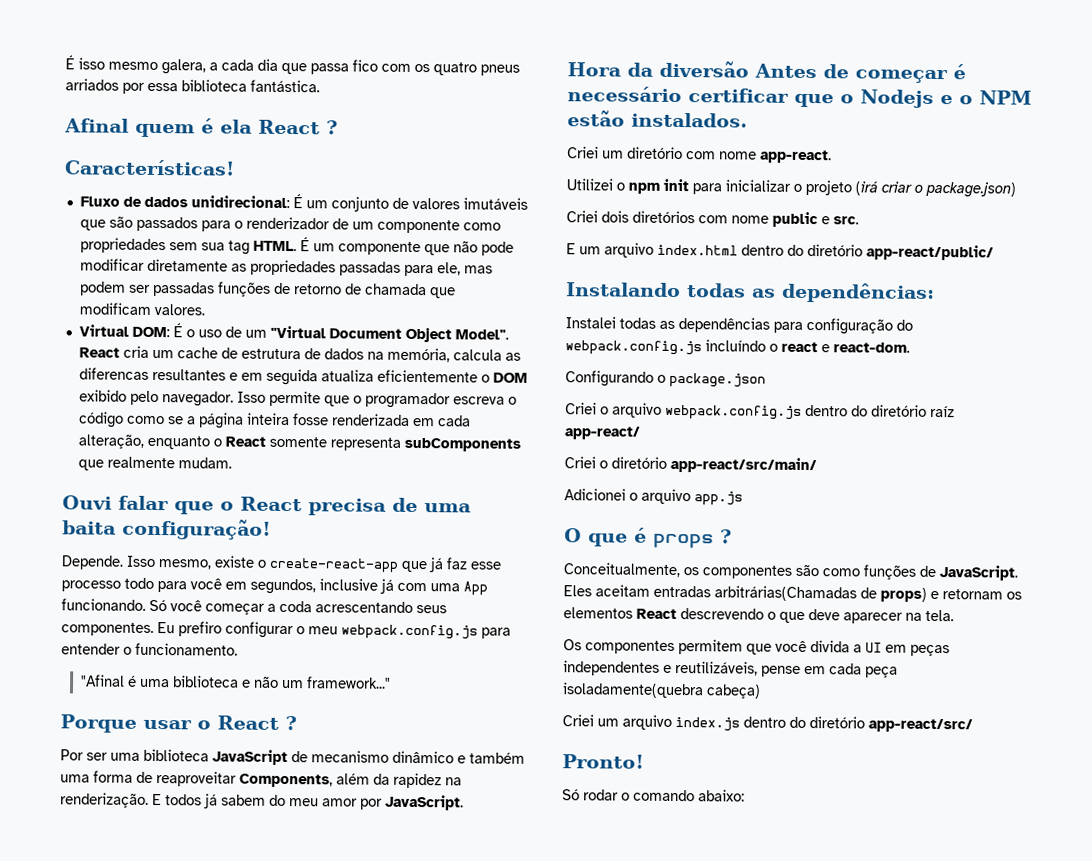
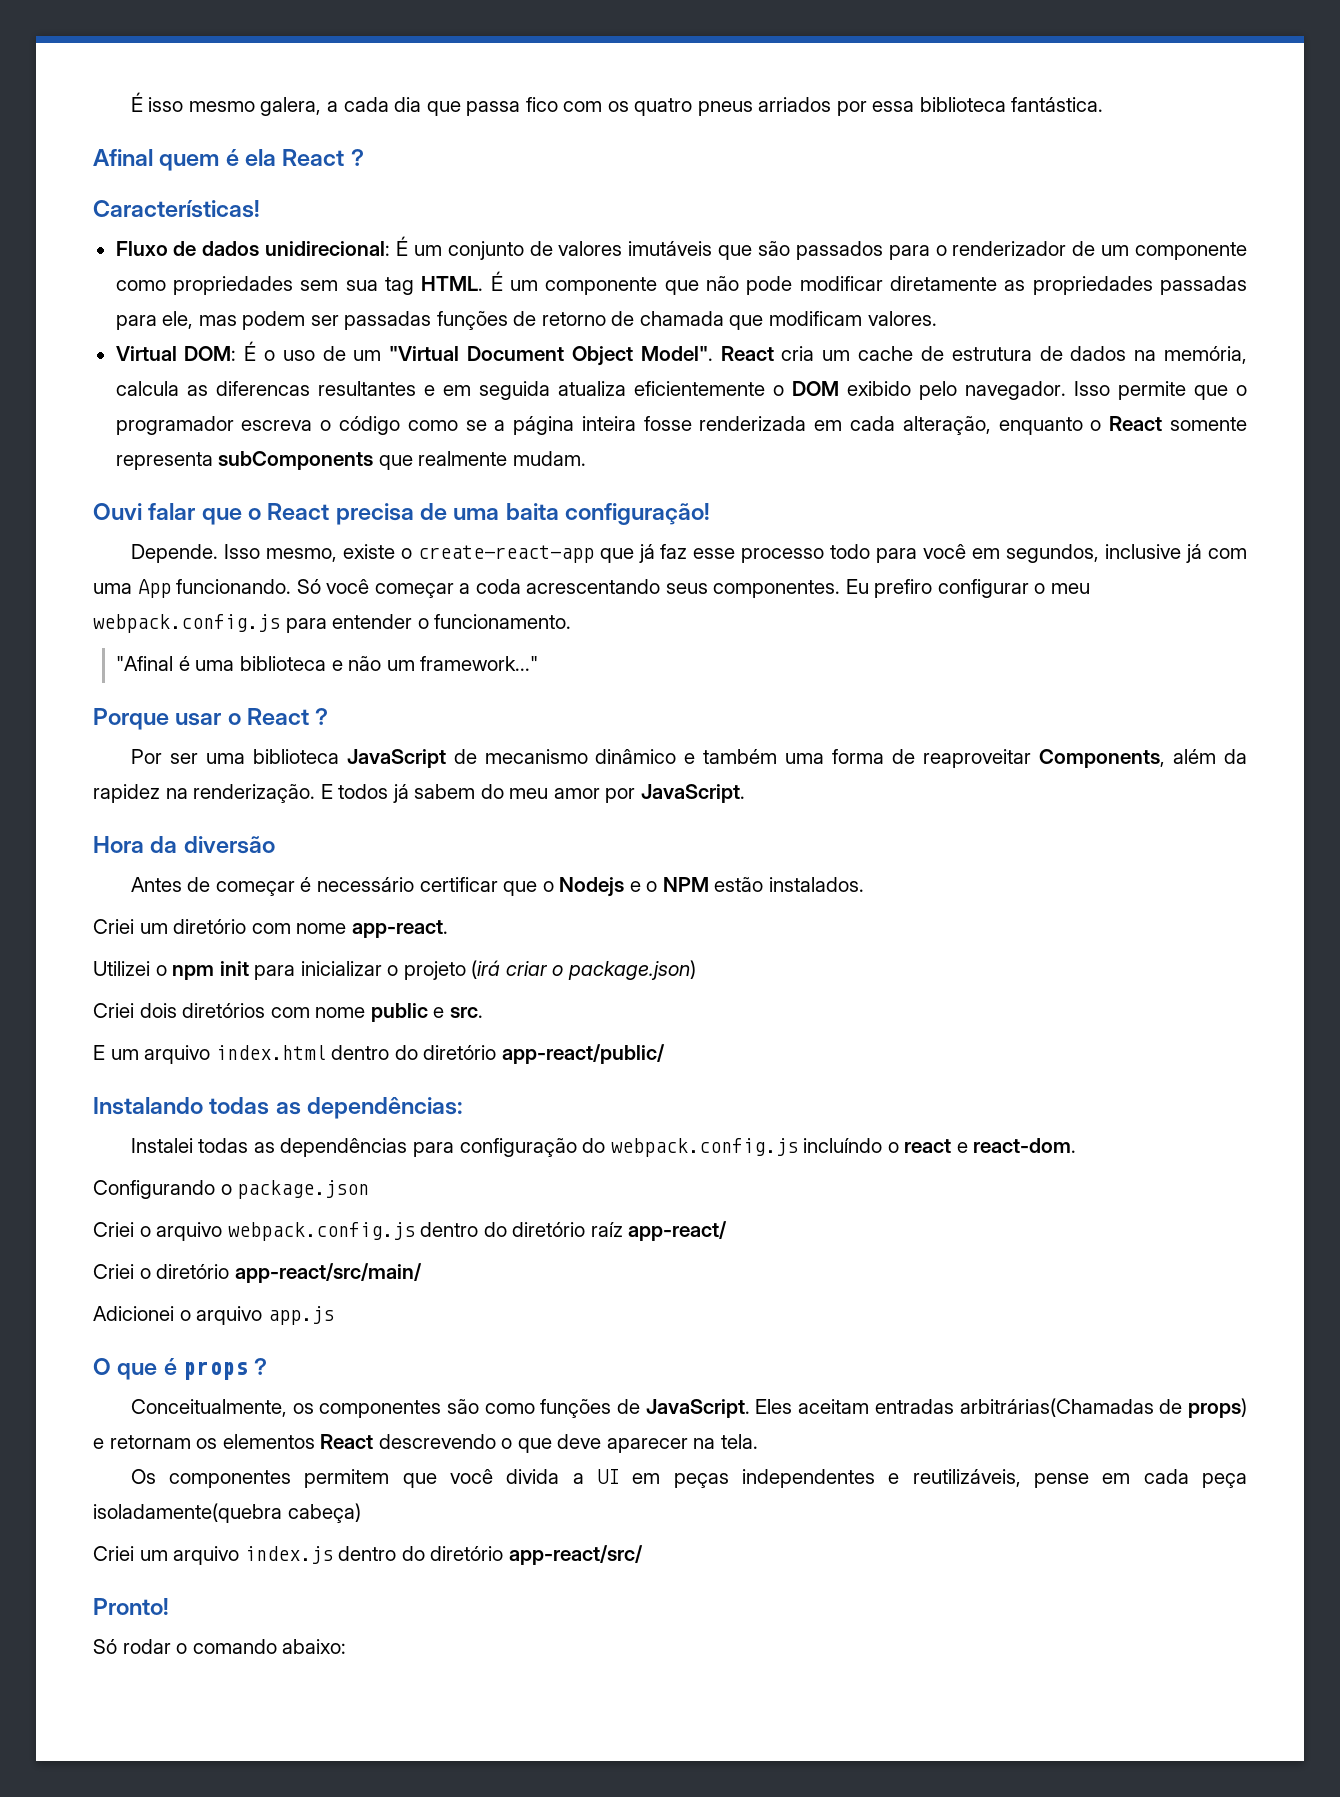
(749, 69) none -> (275, 845) //

